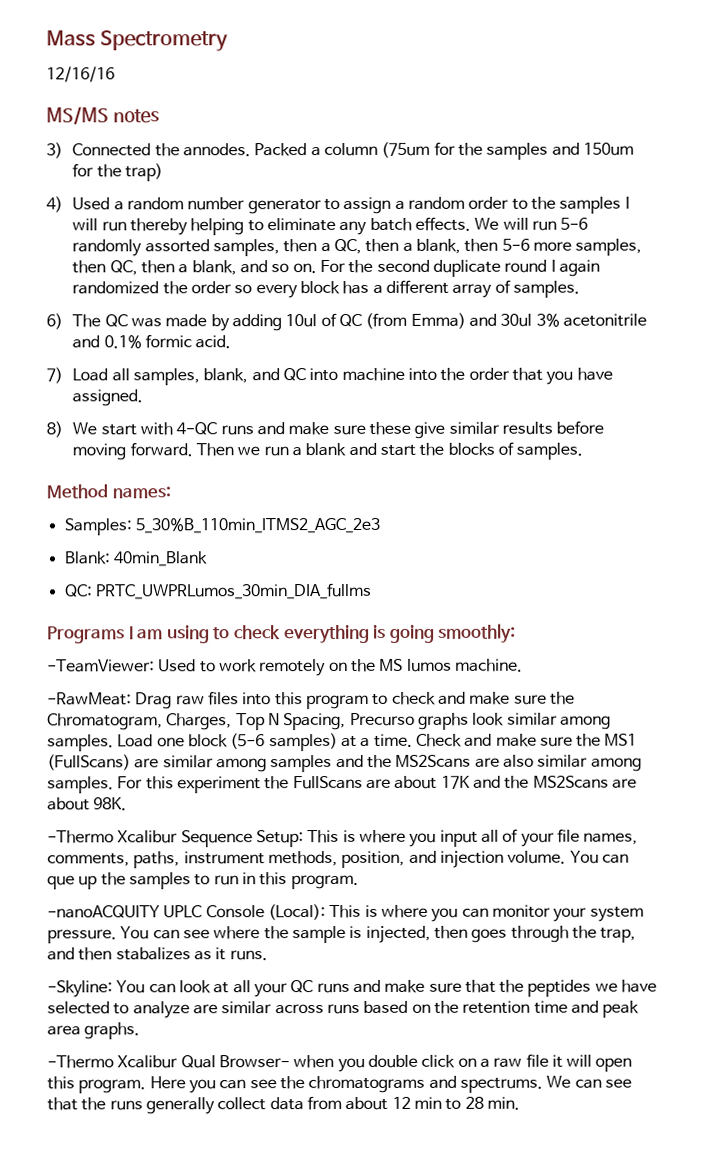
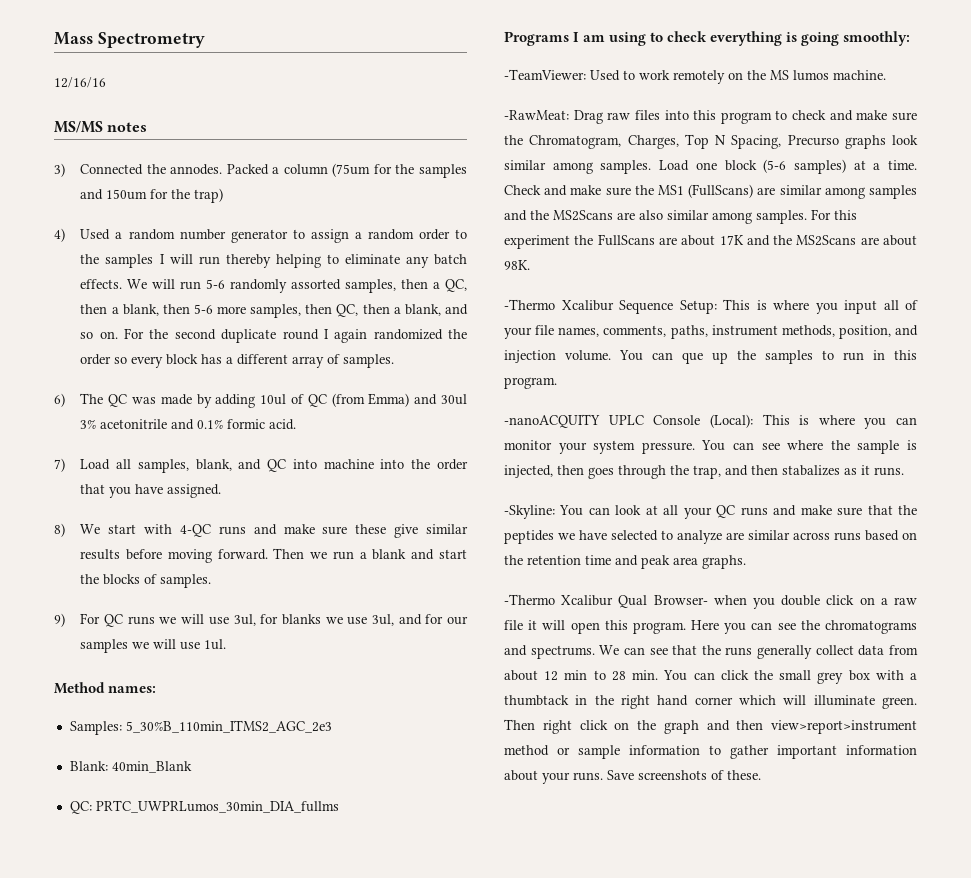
(584, 451) none -> [54,613,468,627] [80,639,227,653] // 9) For QC runs we will use 3ul, for blanks we use 3ul, and for our samples we will use 1ul.
(520, 1103) none -> [663,670,917,684] [504,695,917,709] [504,719,917,734] [504,745,917,759] [504,770,761,784] You can click the small grey box with a thumbtack in the right hand corner which will illuminate green. Then right click on the graph and then view>report>instrument method or sample information to gather important information about your runs. Save screenshots of these.

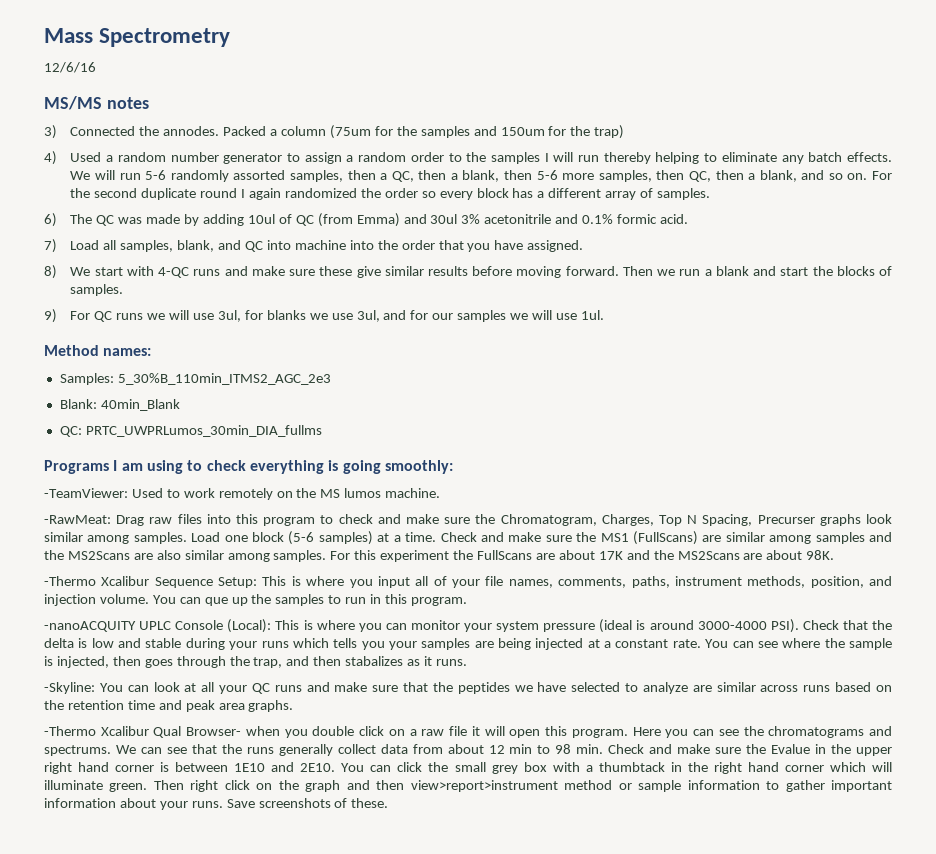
[54,77,106,88] 12/16/16 -> [44,62,96,73] 12/6/16
[787,135,839,146] Precurso -> [757,515,815,524] Precurser
[641,442,695,454] pressure. -> [543,619,893,633] [44,638,701,650] pressure (ideal is around 3000-4000 PSI). Check that the delta is low and stable during your runs which tells you your samples are being injected at a constant rate.
[611,670,659,681] 28 min. -> [555,744,893,756] [44,762,336,774] 98 min. Check and make sure the Evalue in the upper right hand corner is between 1E10 and 2E10.

